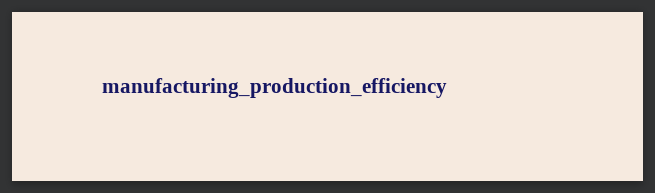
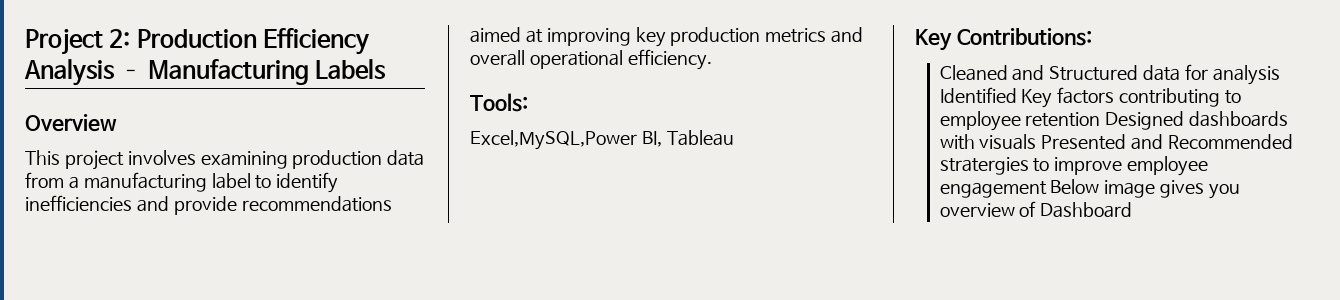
[102,78,447,98] manufacturing_production_efficiency -> [25,28,370,55] [24,59,387,86] [25,114,117,132] [25,150,425,170] [25,172,339,193] [25,195,392,215] [470,27,864,47] [470,49,712,70] [470,93,528,112] [470,130,734,150] [915,28,1092,51] [939,64,1280,85] [939,87,1241,108] [939,111,1289,131] [939,134,1293,150] [939,156,1209,176] [939,179,1240,199] [939,201,1133,218] Project 2: Production Efficiency Analysis – Manufacturing Labels // Overview // This project involves examining production data from a manufacturing label to identify inefficiencies and provide recommendations aimed at improving key production metrics and overall operational efficiency. // Tools: // Excel,MySQL,Power BI, Tableau // Key Contributions: // Cleaned and Structured data for analysis Identified Key factors contributing to employee retention Designed dashboards with visuals Presented and Recommended stratergies to improve employee engagement Below image gives you overview of Dashboard

